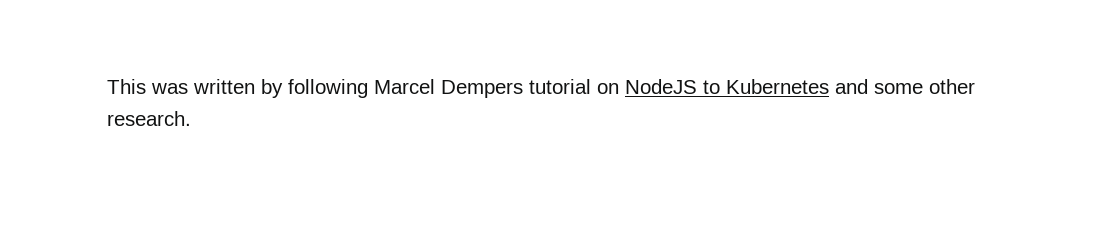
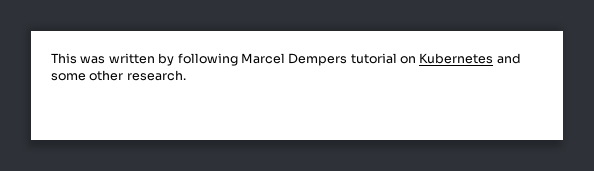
[625,79,720,94] NodeJS to -> (416, 60) none

